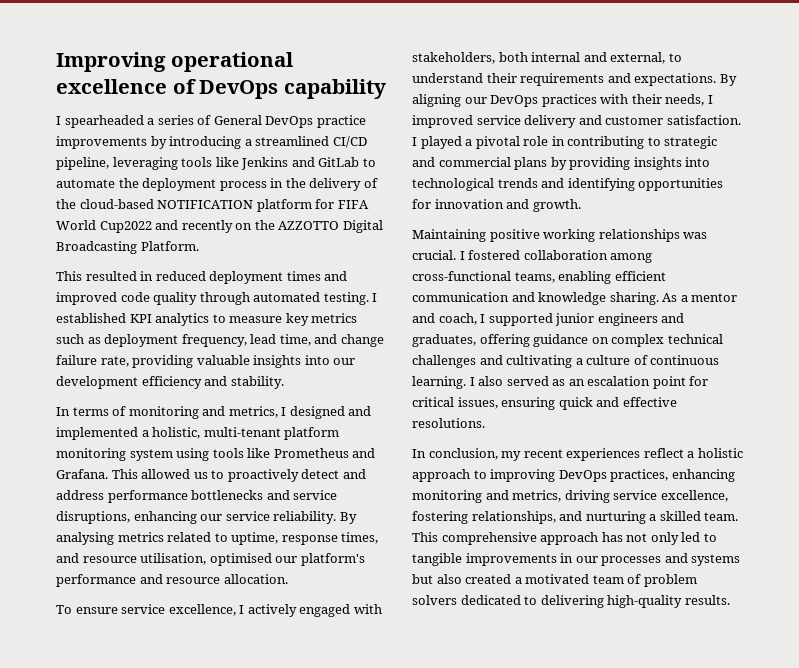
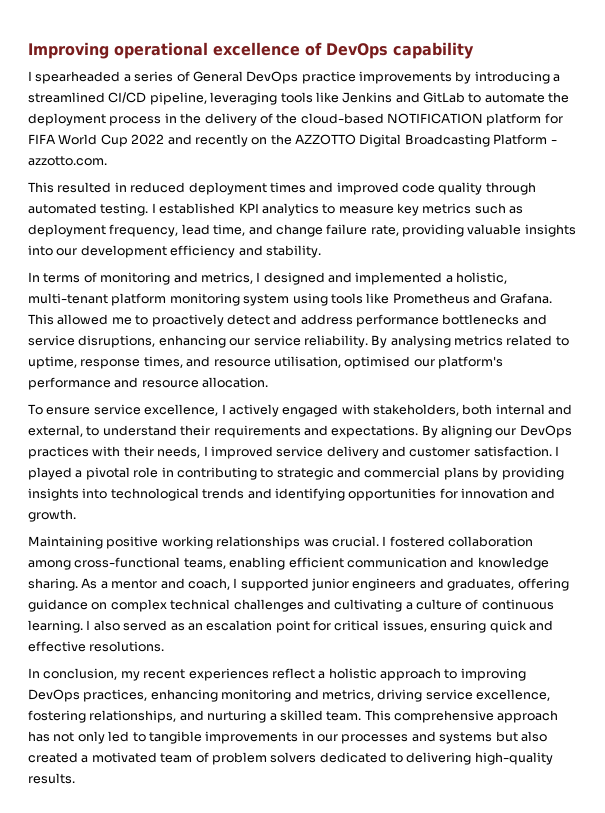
[99,221,152,233] Cup2022 -> [100,134,165,147] Cup 2022
[140,241,199,251] Platform. -> [493,134,557,145] [28,156,107,166] Platform - azzotto.com.
[193,472,208,479] us -> [111,317,132,325] me

